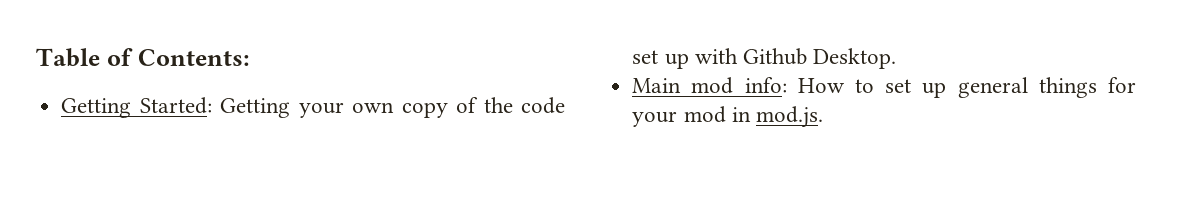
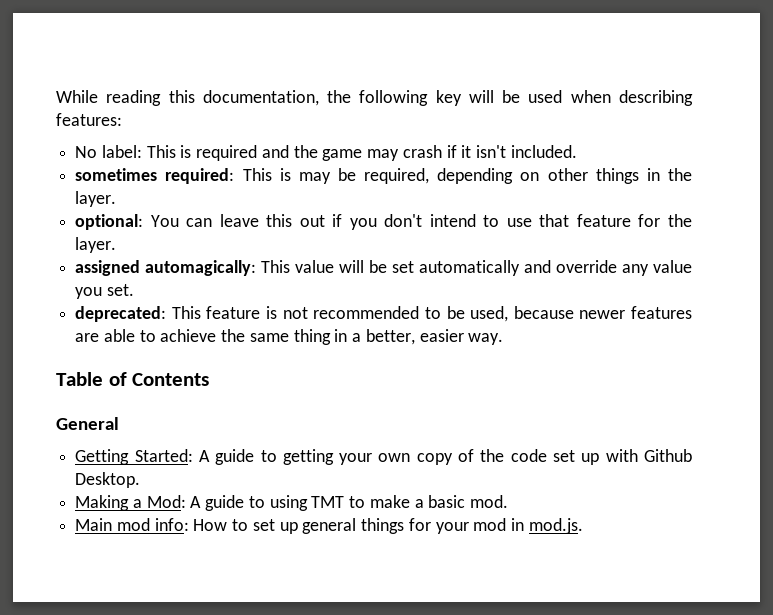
[36,48,250,67] [61,97,291,118] Table of Contents: // Getting Started: Getting -> [56,90,693,106] [56,113,122,126] [75,145,577,161] [75,168,693,184] [75,191,117,207] [75,214,692,230] [75,237,117,253] [75,260,693,276] [75,284,134,299] [75,306,693,322] [75,329,504,345] [56,372,210,386] [56,417,119,430] [75,449,334,465] While reading this documentation, the following key will be used when describing features: // No label: This is required and the game may crash if it isn't included. // sometimes required: This is may be required, depending on other things in the layer. // optional: You can leave this out if you don't intend to use that feature for the layer. // assigned automagically: This value will be set automatically and override any value you set. // deprecated: This feature is not recommended to be used, because newer features are able to achieve the same thing in a better, easier way. // Table of Contents // General // Getting Started: A guide to getting
(897, 58) none -> [75,495,508,511] // Making a Mod: A guide to using TMT to make a basic mod.

